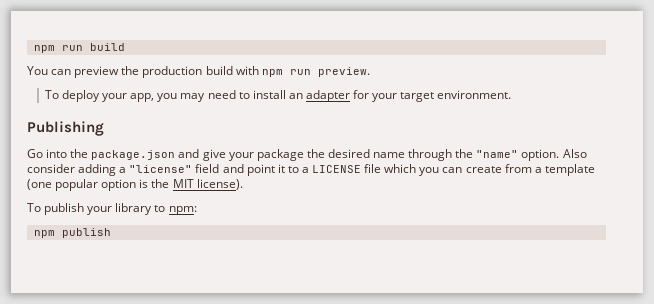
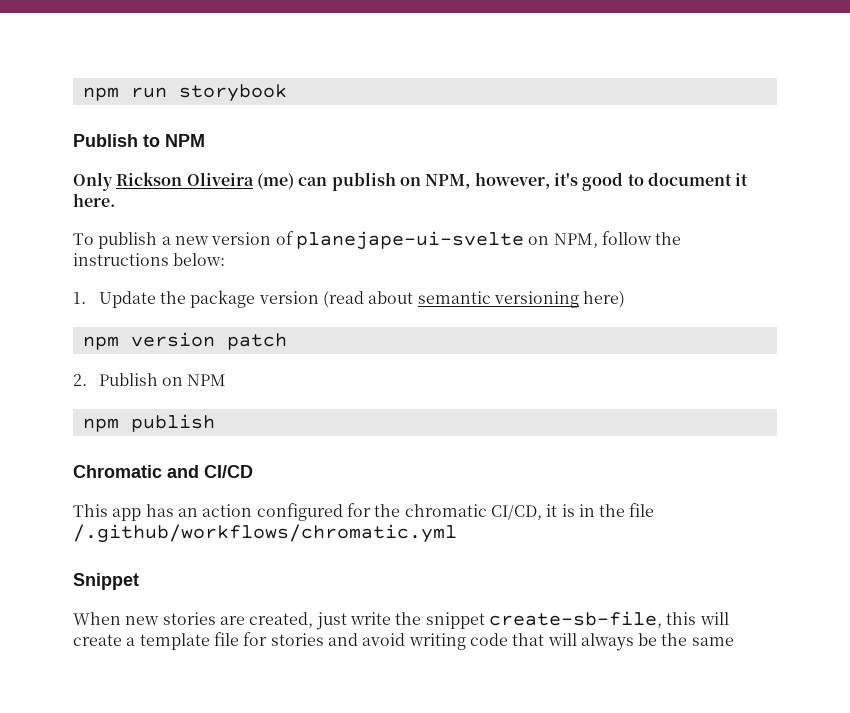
[33,43,125,53] [27,66,370,78] [44,90,512,102] [27,121,104,136] [27,149,587,161] [27,164,595,176] [27,179,243,191] [27,203,197,215] [33,228,111,238] npm run build // You can preview the production build with npm run preview. // To deploy your app, you may need to install an adapter for your target environment. // Publishing // Go into the package.json and give your package the desired name through the "name" option. Also consider adding a "license" field and point it to a LICENSE file which you can create from a template (one popular option is the MIT license). // To publish your library to npm: // npm publish -> [82,84,287,102] [73,134,205,147] [73,172,749,191] [73,193,115,207] [73,231,682,250] [73,253,226,266] [73,290,626,308] [82,332,287,350] [73,373,227,386] [82,414,215,432] [73,465,253,478] [73,503,655,521] [73,524,457,543] [73,573,139,590] [73,611,729,630] [73,632,734,651] npm run storybook // Publish to NPM // Only Rickson Oliveira (me) can publish on NPM, however, it's good to document it here. // To publish a new version of planejape-ui-svelte on NPM, follow the instructions below: // 1. Update the package version (read about semantic versioning here) // npm version patch // 2. Publish on NPM // npm publish // Chromatic and CI/CD // This app has an action configured for the chromatic CI/CD, it is in the file /.github/workflows/chromatic.yml // Snippet // When new stories are created, just write the snippet create-sb-file, this will create a template file for stories and avoid writing code that will always be the same

